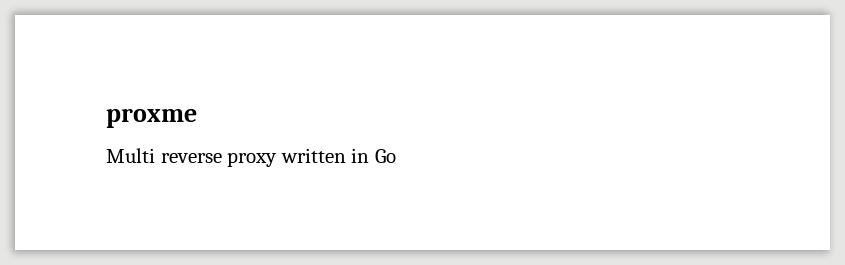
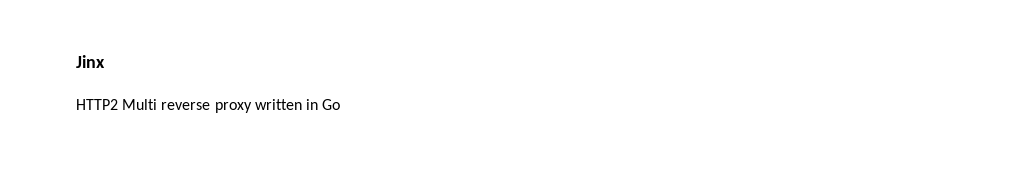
[106,108,197,128] proxme // -> [76,55,105,68] [76,99,118,110] Jinx // HTTP2

